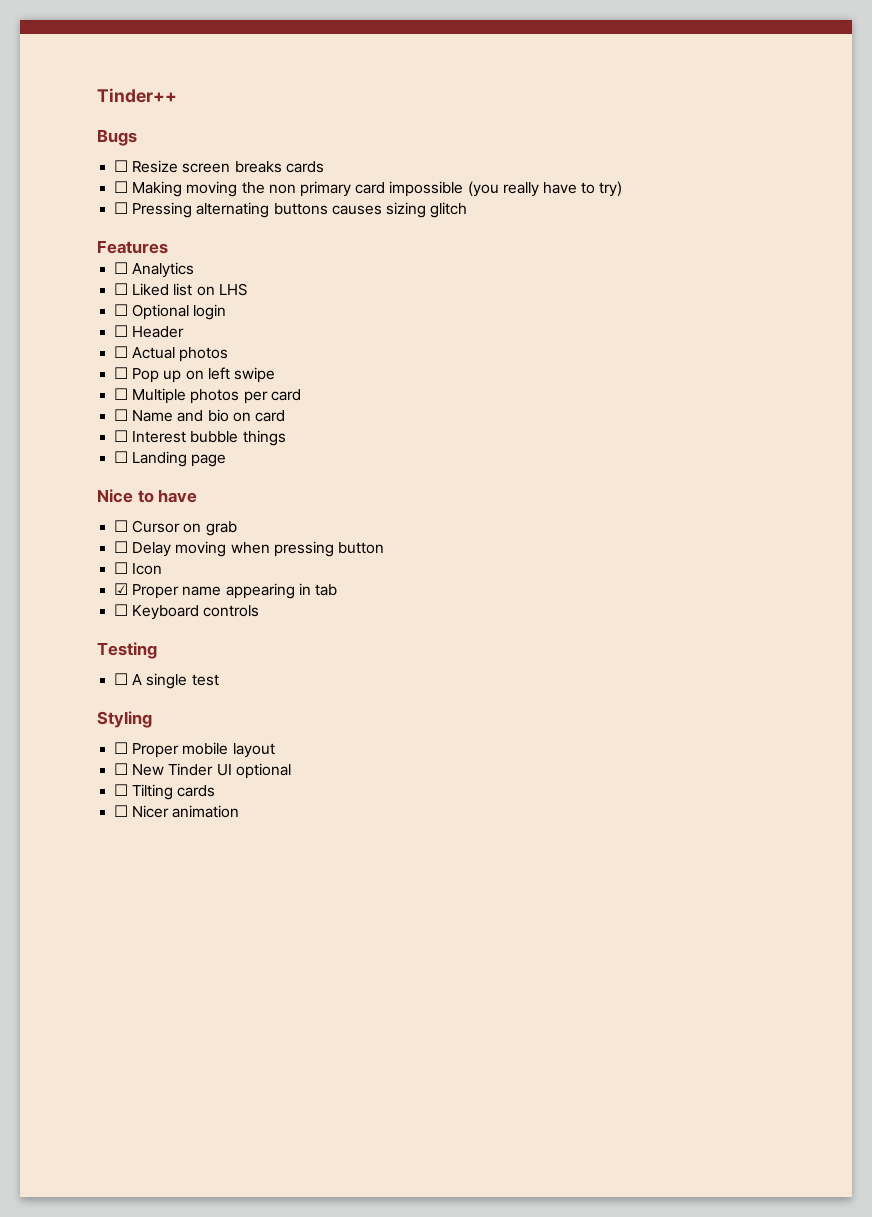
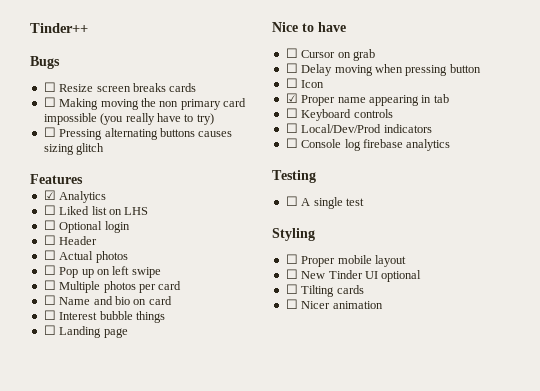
[114,262,129,274] ☐ -> [43,190,56,200] ☑
(260, 611) none -> [285,123,432,133] [285,138,451,151] // ☐ Local/Dev/Prod indicators // ☐ Console log firebase analytics

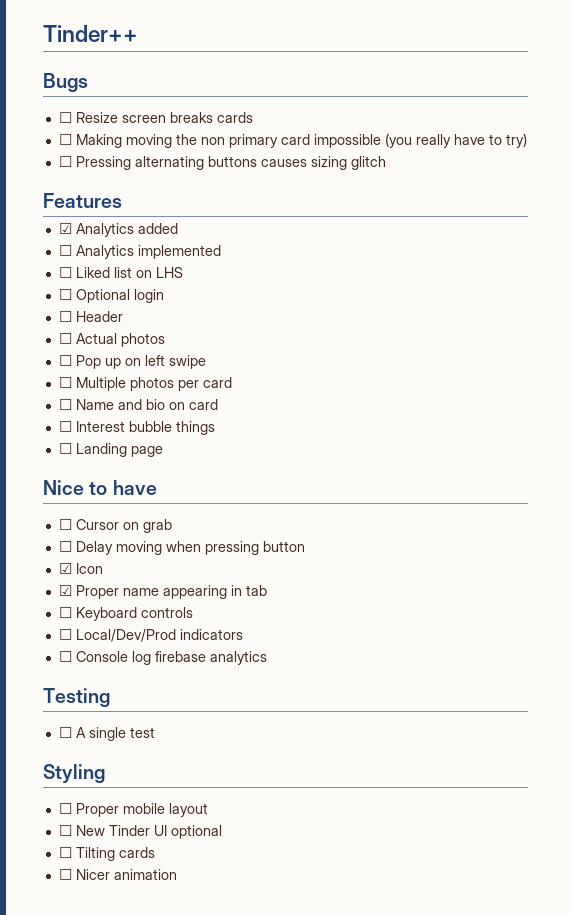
(107, 197) none -> [137,223,178,234] [58,245,221,259] added // ☐ Analytics implemented
[285,78,298,88] ☐ -> [58,563,72,574] ☑

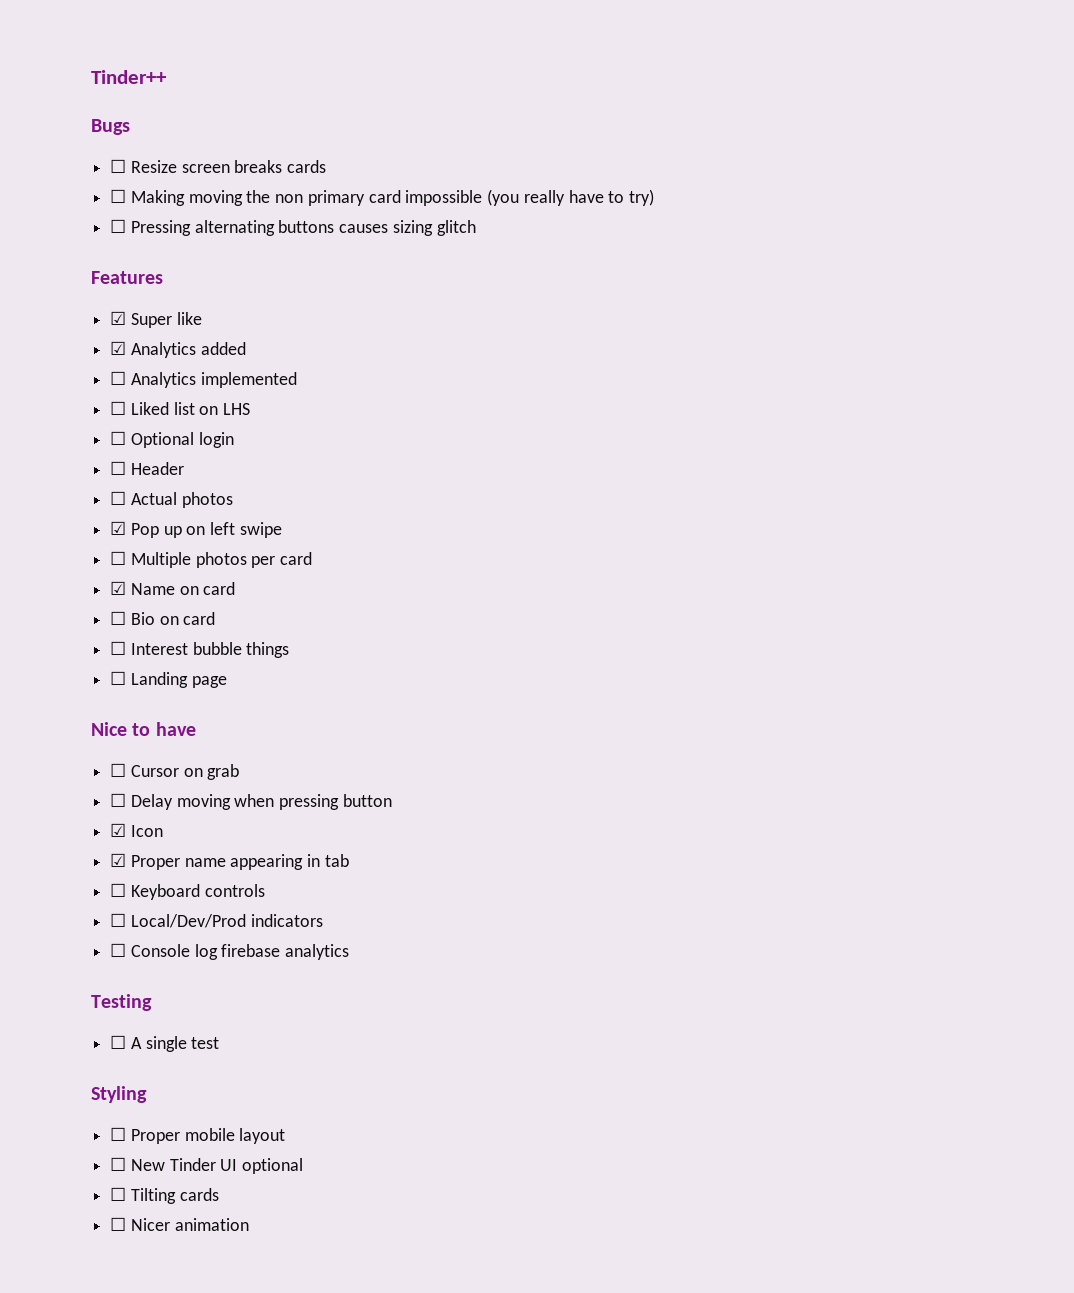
(122, 200) none -> [110,311,202,328] // ☑ Super like
[58,355,72,366] ☐ -> [110,521,127,535] ☑
[58,399,165,410] ☐ Name and bio -> [110,581,236,595] [110,611,155,625] ☑ Name on card // ☐ Bio

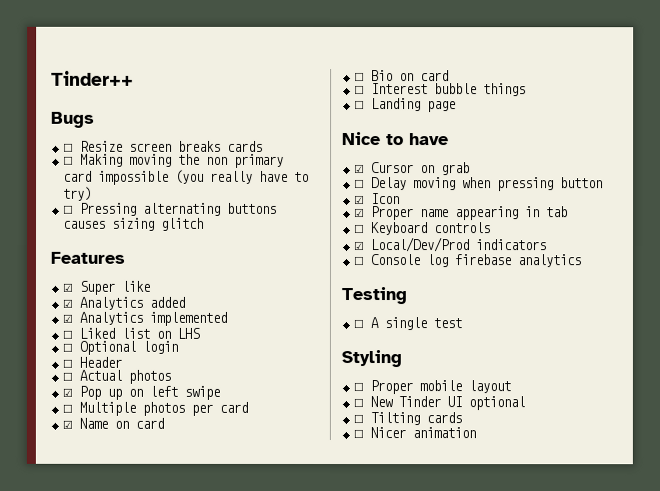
[110,371,127,385] ☐ -> [62,313,74,323] ☑
[110,763,127,777] ☐ -> [354,164,366,174] ☑
[110,913,127,927] ☐ -> [353,241,366,251] ☑

